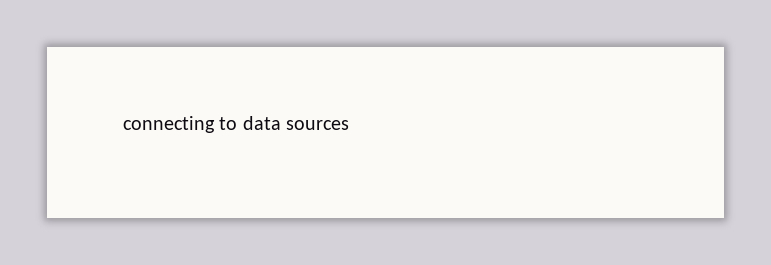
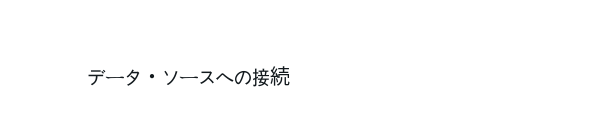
[123,116,350,133] connecting to data sources -> [88,66,290,87] データ・ソースへの接続

